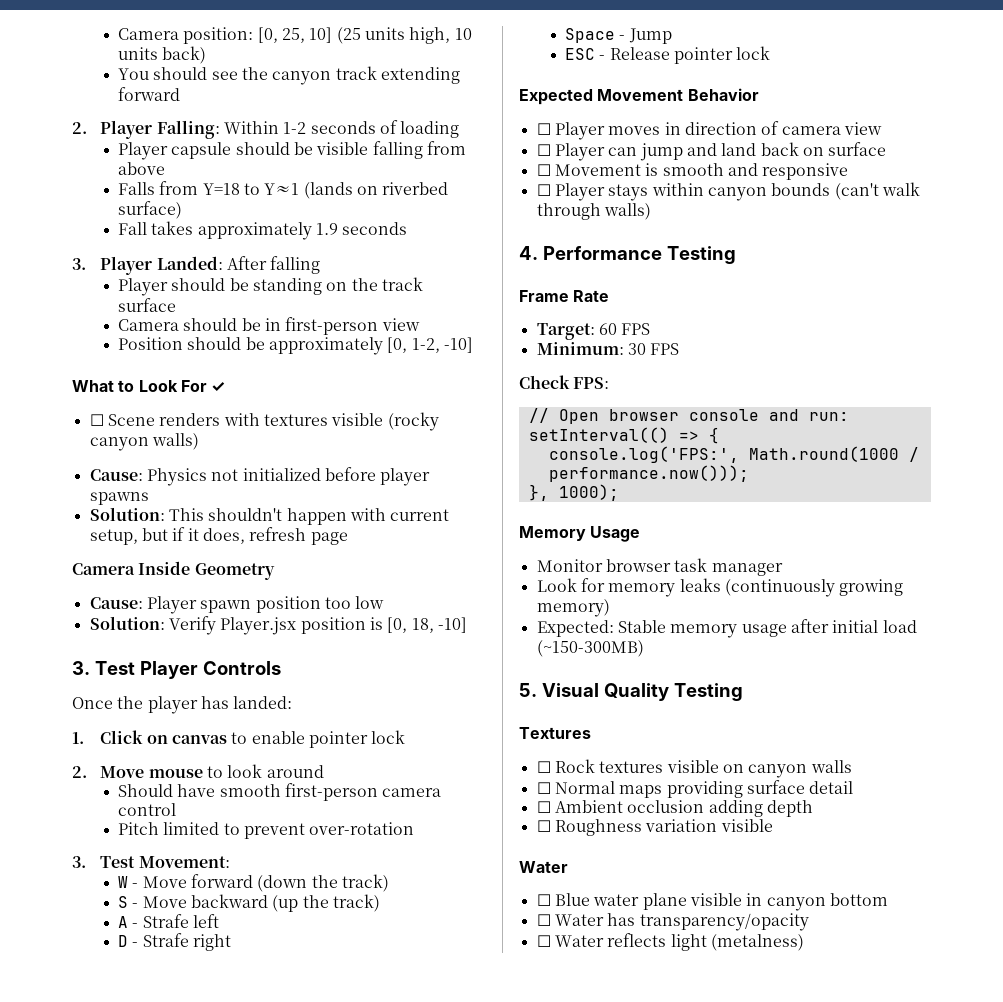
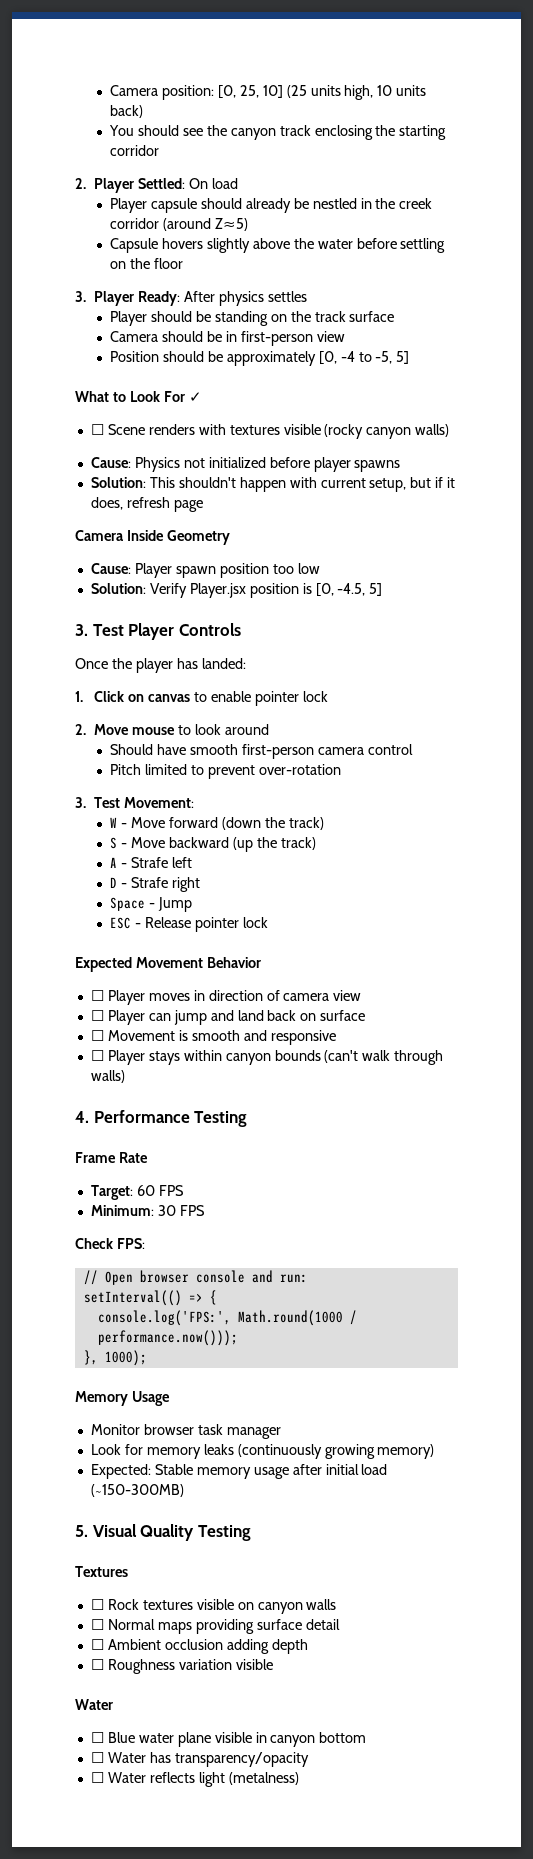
[381,67,461,84] [118,87,181,101] [72,120,460,139] [118,141,467,160] [118,162,166,175] [118,181,449,199] [118,201,183,219] [118,221,408,240] [72,256,321,275] extending forward // 2. Player Falling: Within 1-2 seconds of loading // Player capsule should be visible falling from above // Falls from Y=18 to Y≈1 (lands on riverbed surface) // Fall takes approximately 1.9 seconds // 3. Player Landed: After falling -> [314,125,447,140] [110,145,160,156] [75,178,238,193] [110,198,433,213] [110,218,248,231] [110,238,446,253] [110,258,183,269] [75,291,307,306] enclosing the starting corridor // 2. Player Settled: On load // Player capsule should already be nestled in the creek corridor (around Z≈5) // Capsule hovers slightly above the water before settling on the floor // 3. Player Ready: After physics settles
[411,337,474,353] 1-2, -10] -> [340,351,410,364] -4 to -5, 5]
[411,617,467,633] 18, -10] -> [337,583,383,596] -4.5, 5]

